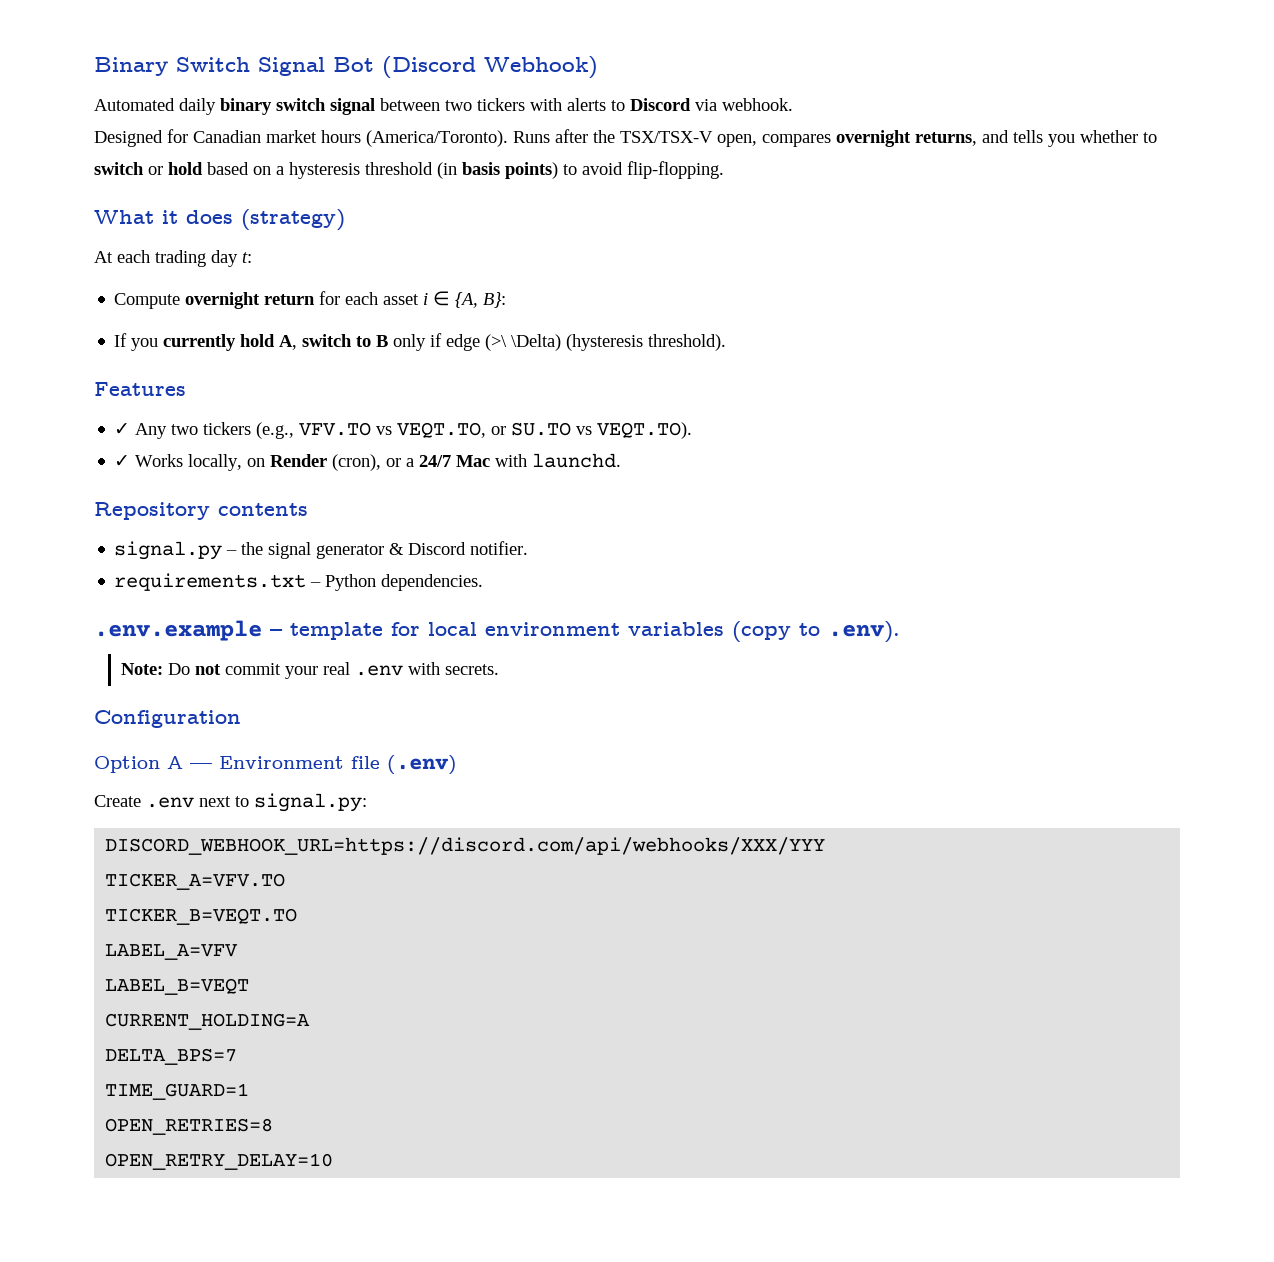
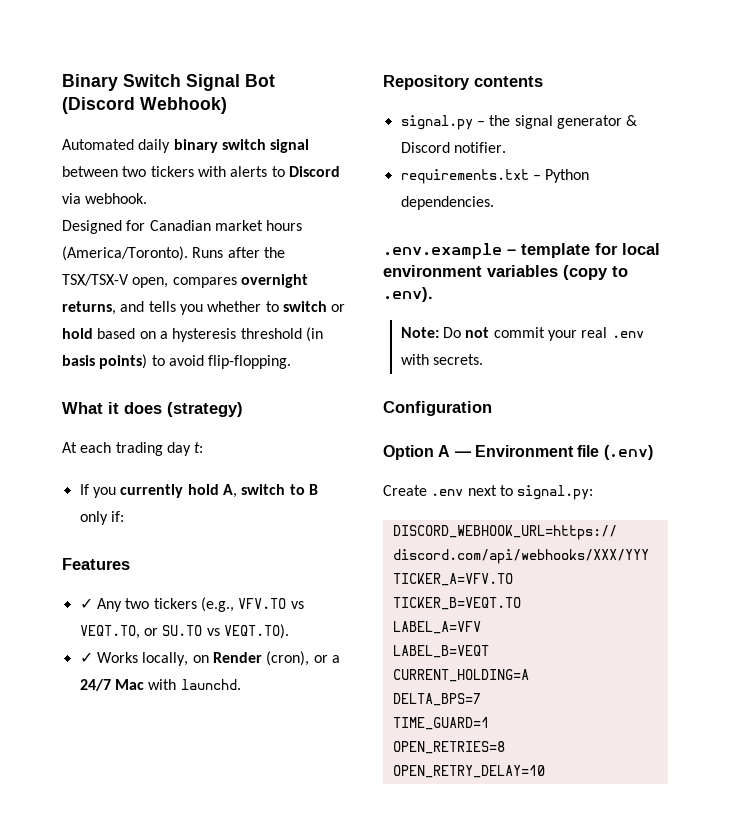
[114,291,507,309] // Compute overnight return for each asset i ∈ {A, B}: -> (204, 447) none
[430,333,727,351] if edge (>\ \Delta) (hysteresis threshold). -> [110,511,124,522] if:

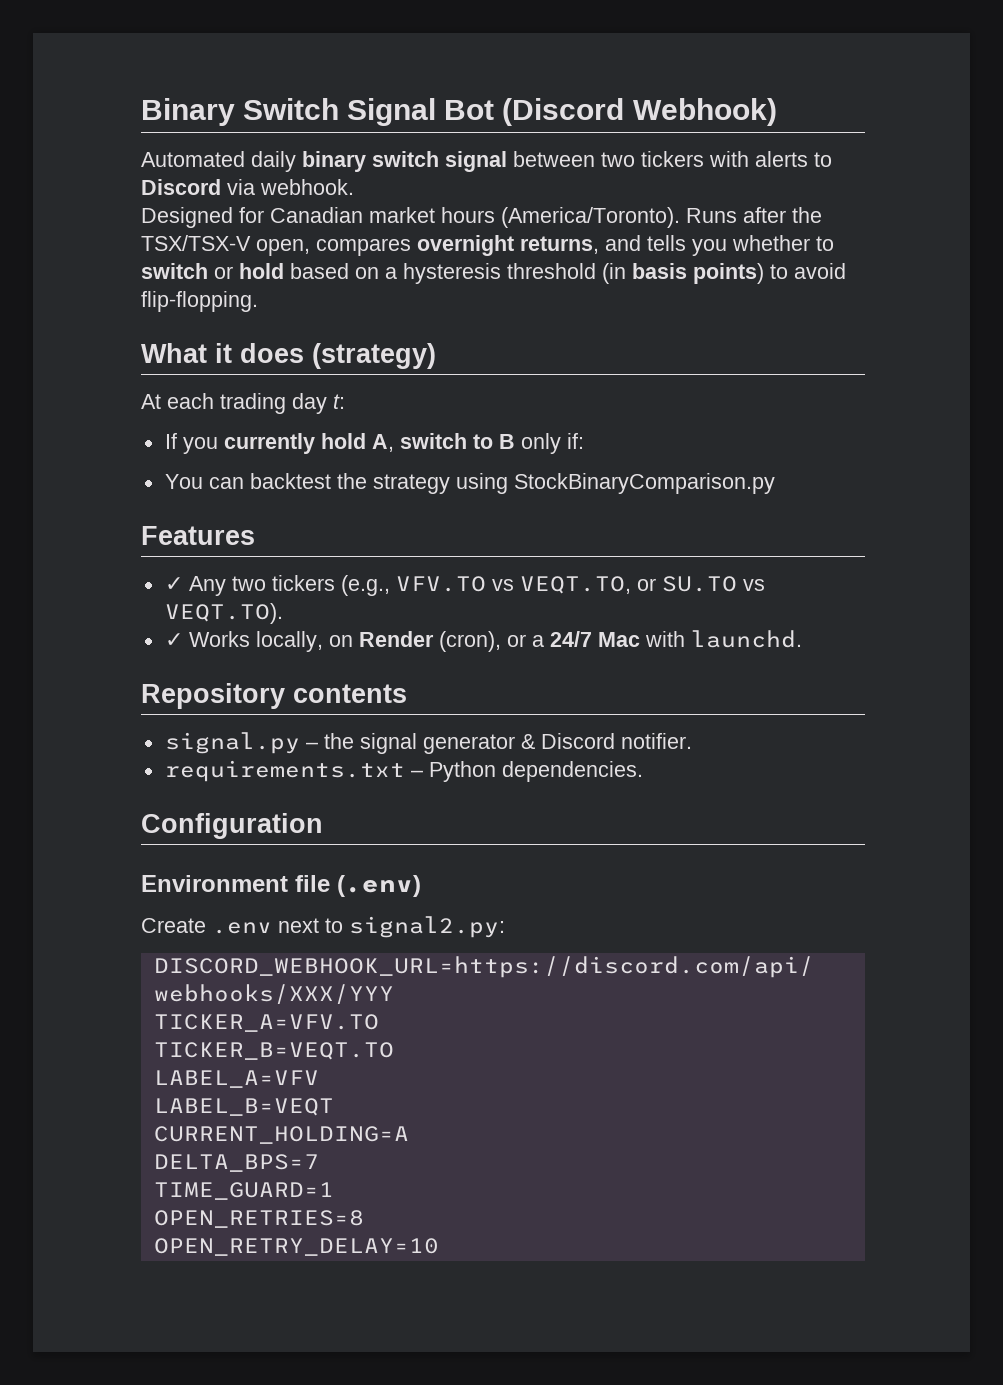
(124, 516) none -> [164,473,775,494] // You can backtest the strategy using StockBinaryComparison.py
[383,243,660,259] [383,265,628,280] [383,287,433,302] [400,327,644,341] [400,354,484,365] [383,401,492,416] [383,445,471,460] .env.example – template for local environment variables (copy to .env). // Note: Do not commit your real .env with secrets. // Configuration // Option A — -> [141,813,323,839] Configuration //
[517,485,594,500] signal.py: -> [349,916,505,938] signal2.py:

